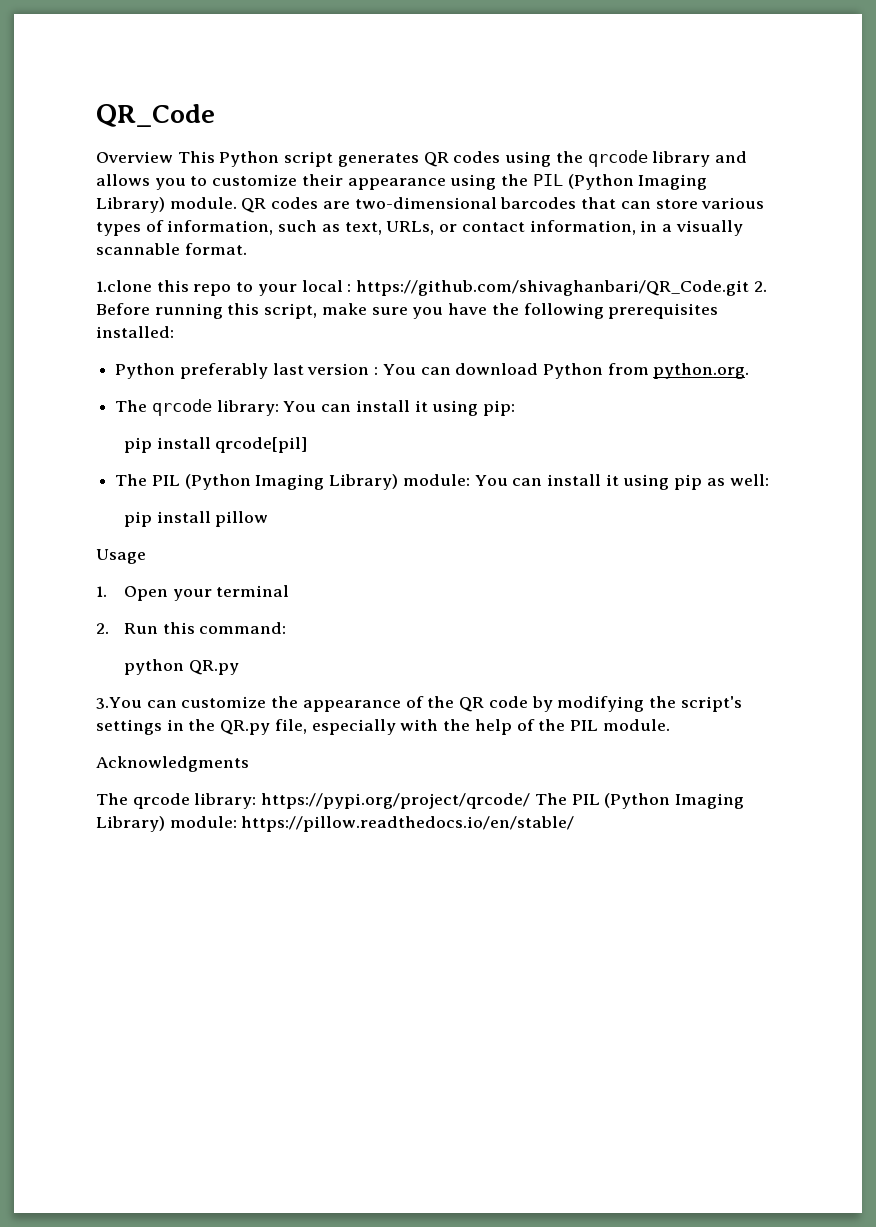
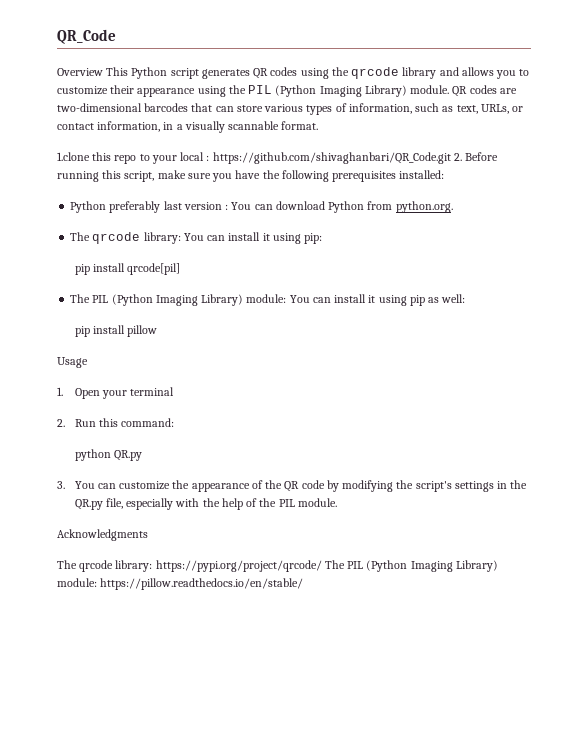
[96,697,142,709] 3.You -> [57,481,95,489] 3. You

